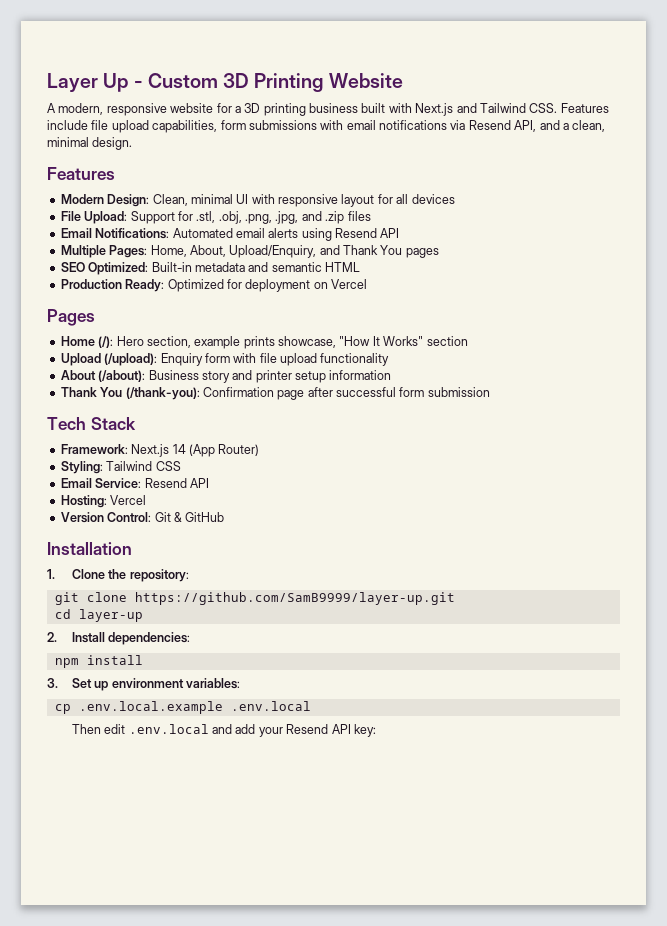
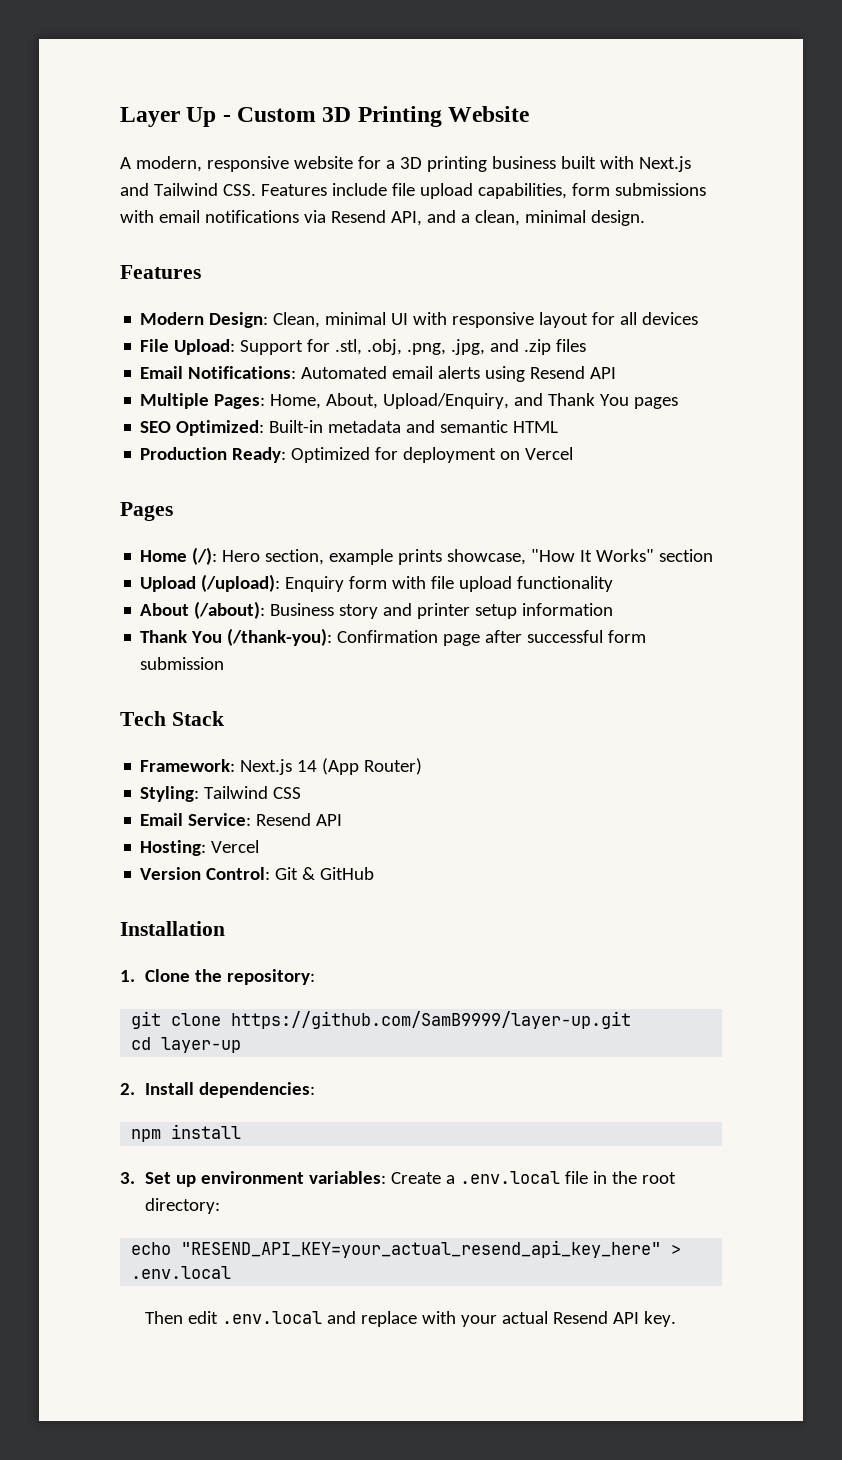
[54,701,223,714] // cp .env.local.example -> [390,1171,676,1184] [144,1198,220,1214] [131,1240,682,1258] Create a .env.local file in the root directory: // echo "RESEND_API_KEY=your_actual_resend_api_key_here" >
[235,724,376,737] add your Resend API key: -> [360,1311,676,1327] replace with your actual Resend API key.

